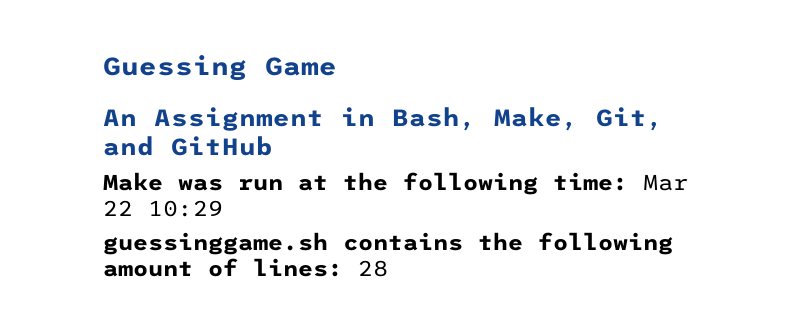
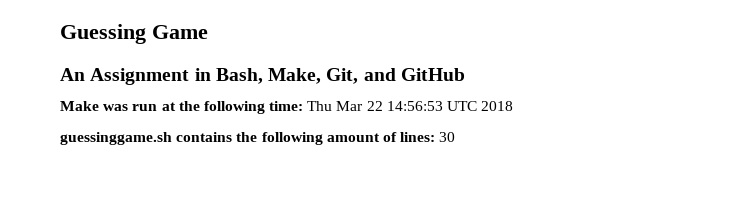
(628, 181) none -> [307,101,333,111] Thu
[148,200,223,217] 10:29 -> [386,101,514,111] 14:56:53 UTC 2018
[358,260,388,277] 28 -> [439,132,456,142] 30

